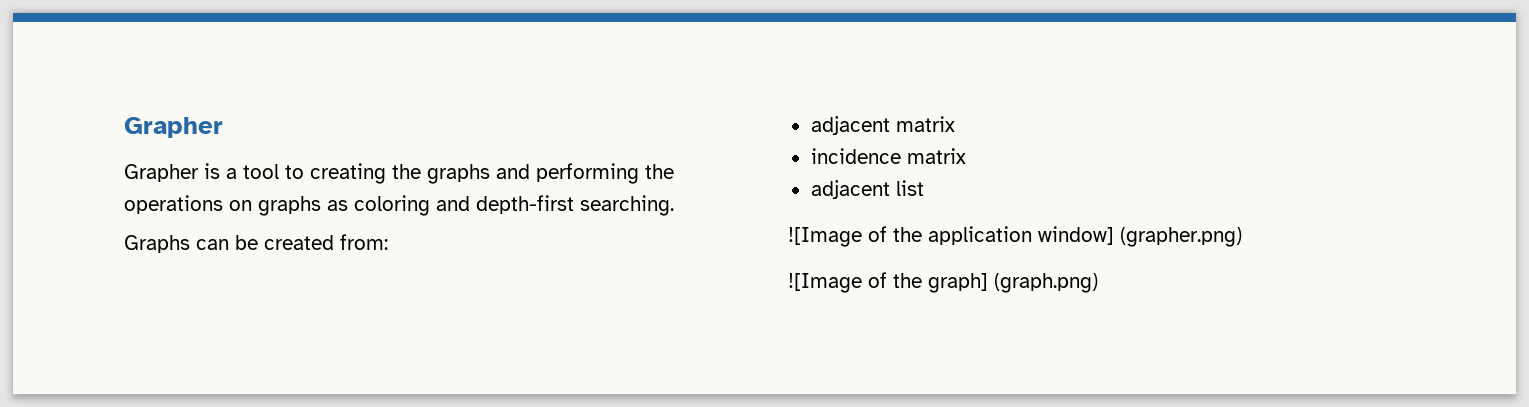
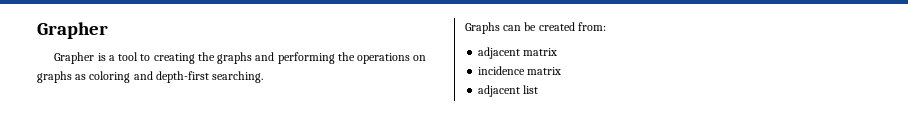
[788,226,1242,247] [788,272,1098,293] // ![Image of the application window] (grapher.png) // ![Image of the graph] (graph.png) -> (539, 89) none

